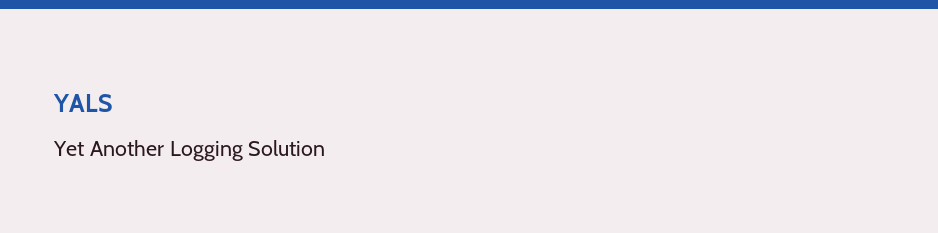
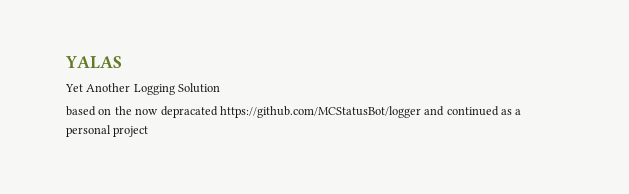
[53,94,113,112] YALS -> [65,56,122,69] YALAS
(326, 148) none -> [66,106,522,118] [66,125,149,137] // based on the now depracated https://github.com/MCStatusBot/logger and continued as a personal project

